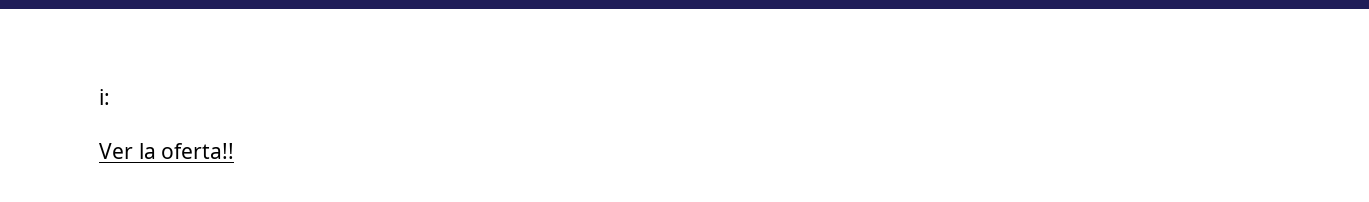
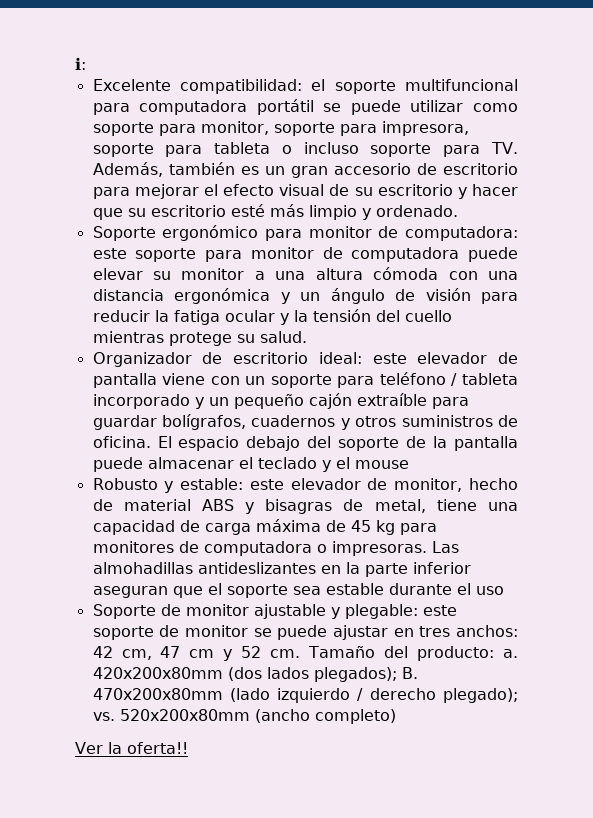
(110, 97) none -> [92,79,518,94] [92,99,518,115] [92,121,469,136] [92,142,519,157] [92,162,518,178] [92,184,519,199] [92,204,458,220] [92,225,518,241] [92,247,518,262] [92,267,518,280] [92,288,518,304] [92,309,452,325] [92,331,307,346] [92,352,518,367] [92,372,518,388] [92,393,469,409] [92,414,518,430] [92,436,518,451] [92,457,409,472] [92,478,518,493] [92,499,518,514] [92,519,437,535] [92,541,459,556] [92,562,471,577] [92,583,504,598] [92,604,457,619] [92,625,518,640] [92,646,518,661] [92,667,418,682] [92,688,518,703] [92,709,396,724] // Excelente compatibilidad: el soporte multifuncional para computadora portátil se puede utilizar como soporte para monitor, soporte para impresora, soporte para tableta o incluso soporte para TV. Además, también es un gran accesorio de escritorio para mejorar el efecto visual de su escritorio y hacer que su escritorio esté más limpio y ordenado. // Soporte ergonómico para monitor de computadora: este soporte para monitor de computadora puede elevar su monitor a una altura cómoda con una distancia ergonómica y un ángulo de visión para reducir la fatiga ocular y la tensión del cuello mientras protege su salud. // Organizador de escritorio ideal: este elevador de pantalla viene con un soporte para teléfono / tableta incorporado y un pequeño cajón extraíble para guardar bolígrafos, cuadernos y otros suministros de oficina. El espacio debajo del soporte de la pantalla puede almacenar el teclado y el mouse // Robusto y estable: este elevador de monitor, hecho de material ABS y bisagras de metal, tiene una capacidad de carga máxima de 45 kg para monitores de computadora o impresoras. Las almohadillas antideslizantes en la parte inferior aseguran que el soporte sea estable durante el uso // Soporte de monitor ajustable y plegable: este soporte de monitor se puede ajustar en tres anchos: 42 cm, 47 cm y 52 cm. Tamaño del producto: a. 420x200x80mm (dos lados plegados); B. 470x200x80mm (lado izquierdo / derecho plegado); vs. 520x200x80mm (ancho completo)

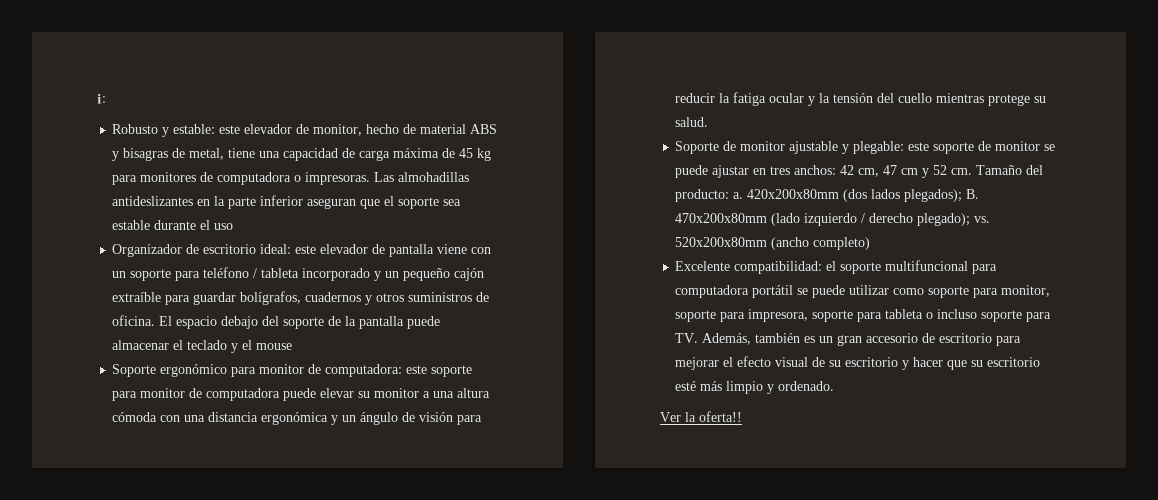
(86, 63) none -> [112,124,498,137] [112,148,492,161] [112,172,470,185] [112,195,462,209] [112,220,234,230] [112,244,492,257] [112,267,485,281] [112,291,490,305] [112,315,441,329] [112,340,293,353] [112,364,473,377] [112,388,491,401] [112,412,483,425] [675,92,1047,106] [675,117,709,127] [675,141,1056,154] [675,165,1044,178] [675,189,980,202] [675,213,991,226] [675,237,871,250] // Robusto y estable: este elevador de monitor, hecho de material ABS y bisagras de metal, tiene una capacidad de carga máxima de 45 kg para monitores de computadora o impresoras. Las almohadillas antideslizantes en la parte inferior aseguran que el soporte sea estable durante el uso // Organizador de escritorio ideal: este elevador de pantalla viene con un soporte para teléfono / tableta incorporado y un pequeño cajón extraíble para guardar bolígrafos, cuadernos y otros suministros de oficina. El espacio debajo del soporte de la pantalla puede almacenar el teclado y el mouse // Soporte ergonómico para monitor de computadora: este soporte para monitor de computadora puede elevar su monitor a una altura cómoda con una distancia ergonómica y un ángulo de visión para reducir la fatiga ocular y la tensión del cuello mientras protege su salud. // Soporte de monitor ajustable y plegable: este soporte de monitor se puede ajustar en tres anchos: 42 cm, 47 cm y 52 cm. Tamaño del producto: a. 420x200x80mm (dos lados plegados); B. 470x200x80mm (lado izquierdo / derecho plegado); vs. 520x200x80mm (ancho completo)
[92,225,518,241] [92,247,518,262] [92,267,518,280] [92,288,518,304] [92,309,452,325] [92,331,307,346] [92,352,518,367] [92,372,518,388] [92,393,469,409] [92,414,518,430] [92,436,518,451] [92,457,409,472] [92,478,518,493] [92,499,518,514] [92,519,437,535] [92,541,459,556] [92,562,471,577] [92,583,504,598] [92,604,457,619] [92,625,518,640] [92,646,518,661] [92,667,418,682] [92,688,518,703] [92,709,396,724] // Soporte ergonómico para monitor de computadora: este soporte para monitor de computadora puede elevar su monitor a una altura cómoda con una distancia ergonómica y un ángulo de visión para reducir la fatiga ocular y la tensión del cuello mientras protege su salud. // Organizador de escritorio ideal: este elevador de pantalla viene con un soporte para teléfono / tableta incorporado y un pequeño cajón extraíble para guardar bolígrafos, cuadernos y otros suministros de oficina. El espacio debajo del soporte de la pantalla puede almacenar el teclado y el mouse // Robusto y estable: este elevador de monitor, hecho de material ABS y bisagras de metal, tiene una capacidad de carga máxima de 45 kg para monitores de computadora o impresoras. Las almohadillas antideslizantes en la parte inferior aseguran que el soporte sea estable durante el uso // Soporte de monitor ajustable y plegable: este soporte de monitor se puede ajustar en tres anchos: 42 cm, 47 cm y 52 cm. Tamaño del producto: a. 420x200x80mm (dos lados plegados); B. 470x200x80mm (lado izquierdo / derecho plegado); vs. 520x200x80mm (ancho completo) -> (835, 386) none

